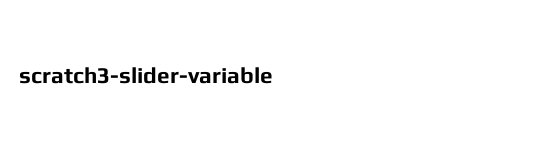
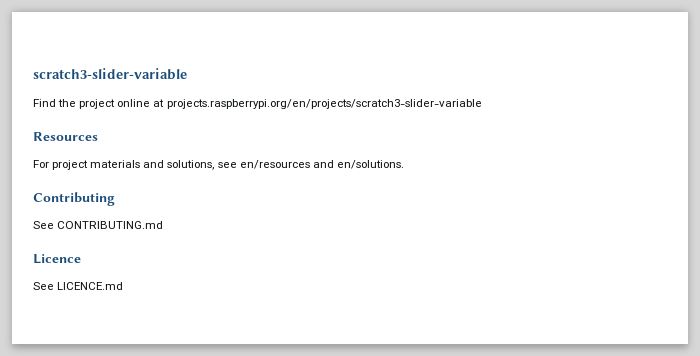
(273, 75) none -> [33,99,482,109] [33,132,98,141] [33,160,404,170] [33,192,115,206] [33,221,164,229] [33,254,81,264] [33,282,124,290] // Find the project online at projects.raspberrypi.org/en/projects/scratch3-slider-variable // Resources // For project materials and solutions, see en/resources and en/solutions. // Contributing // See CONTRIBUTING.md // Licence // See LICENCE.md

